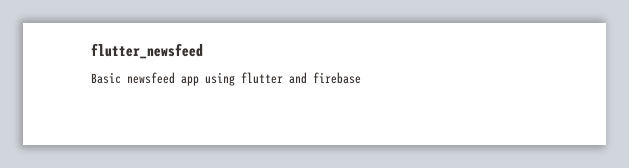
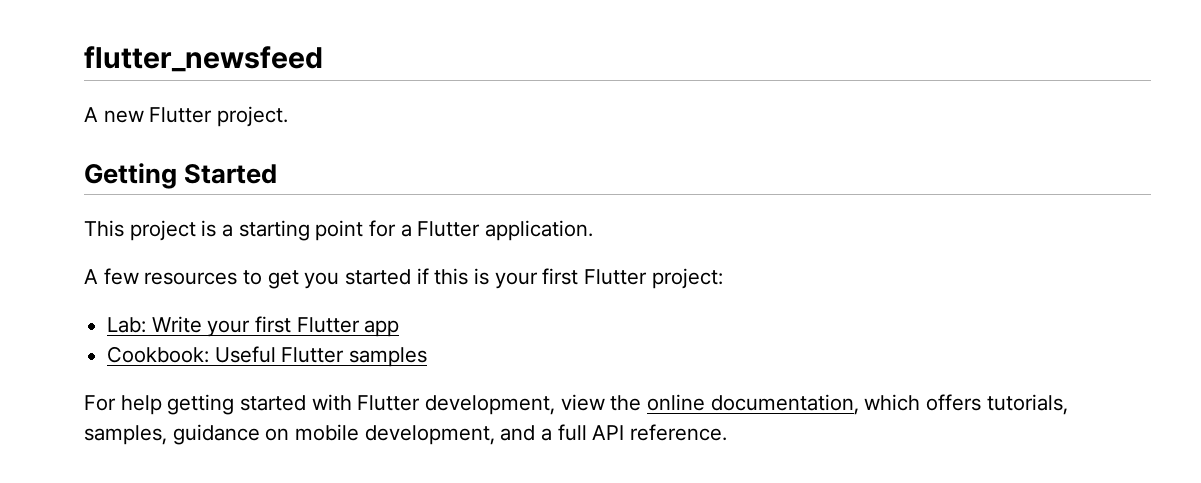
[91,72,361,86] Basic newsfeed app using flutter and firebase -> [84,106,289,127] [84,163,278,189] [84,220,594,241] [84,268,723,289] [107,316,400,337] [107,346,428,367] [84,394,1068,415] [84,424,728,445] A new Flutter project. // Getting Started // This project is a starting point for a Flutter application. // A few resources to get you started if this is your first Flutter project: // Lab: Write your first Flutter app // Cookbook: Useful Flutter samples // For help getting started with Flutter development, view the online documentation, which offers tutorials, samples, guidance on mobile development, and a full API reference.

